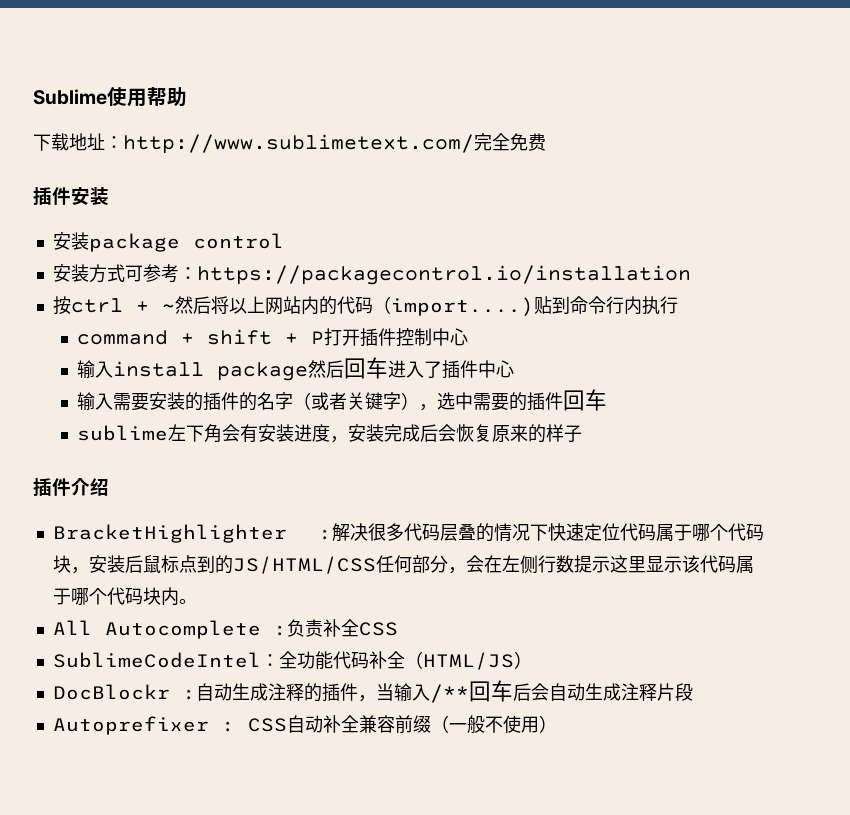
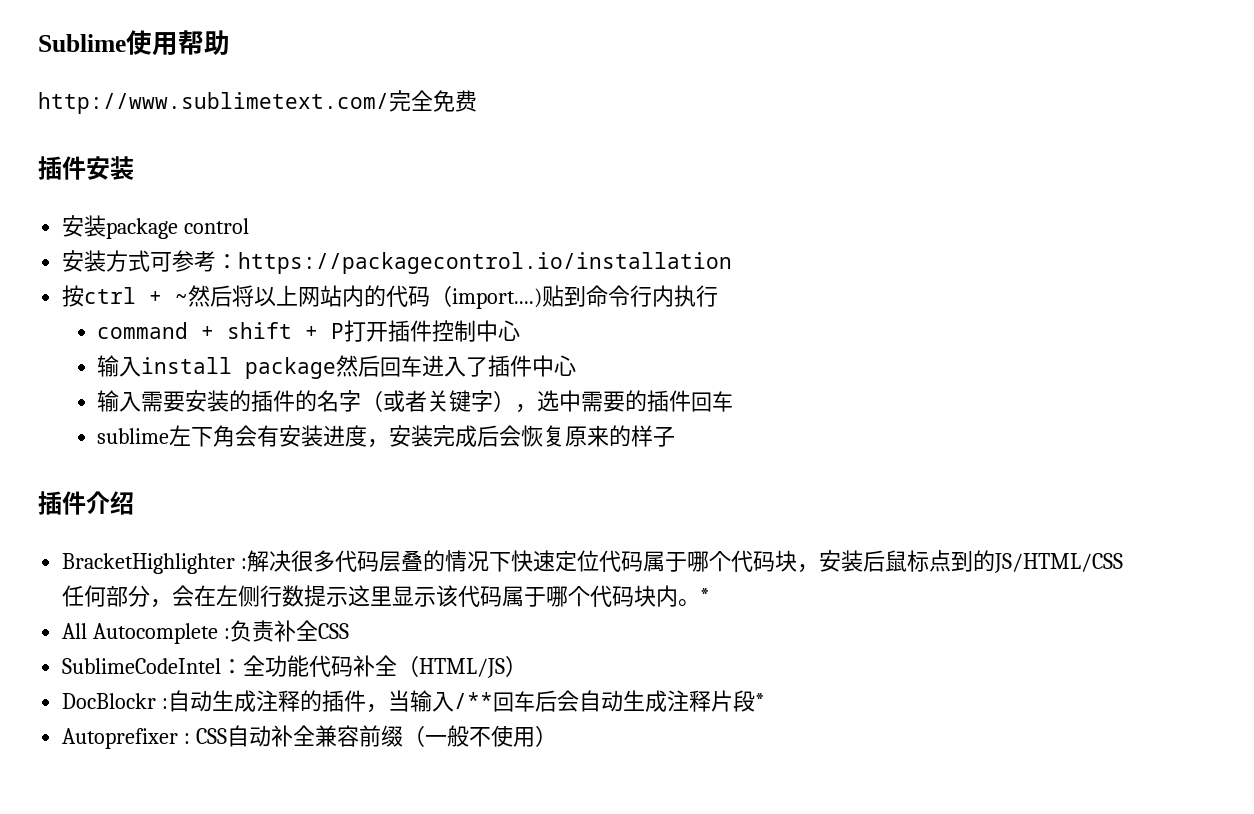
[33,133,123,151] 下载地址： -> (230, 42) none
(197, 601) none -> [700,588,710,604] *
(693, 692) none -> [755,693,765,709] *

